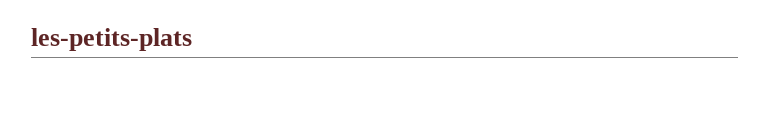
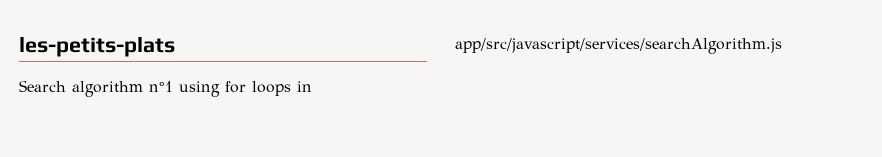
(192, 39) none -> [19,80,312,97] [455,38,782,54] // Search algorithm n°1 using for loops in app/src/javascript/services/searchAlgorithm.js

